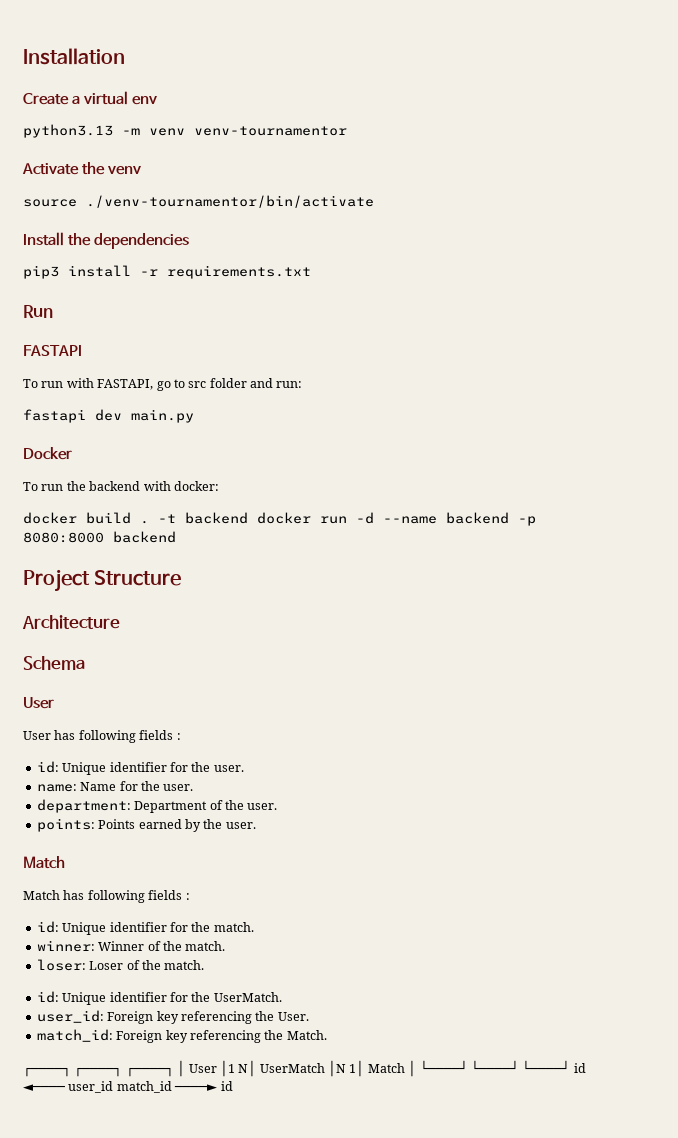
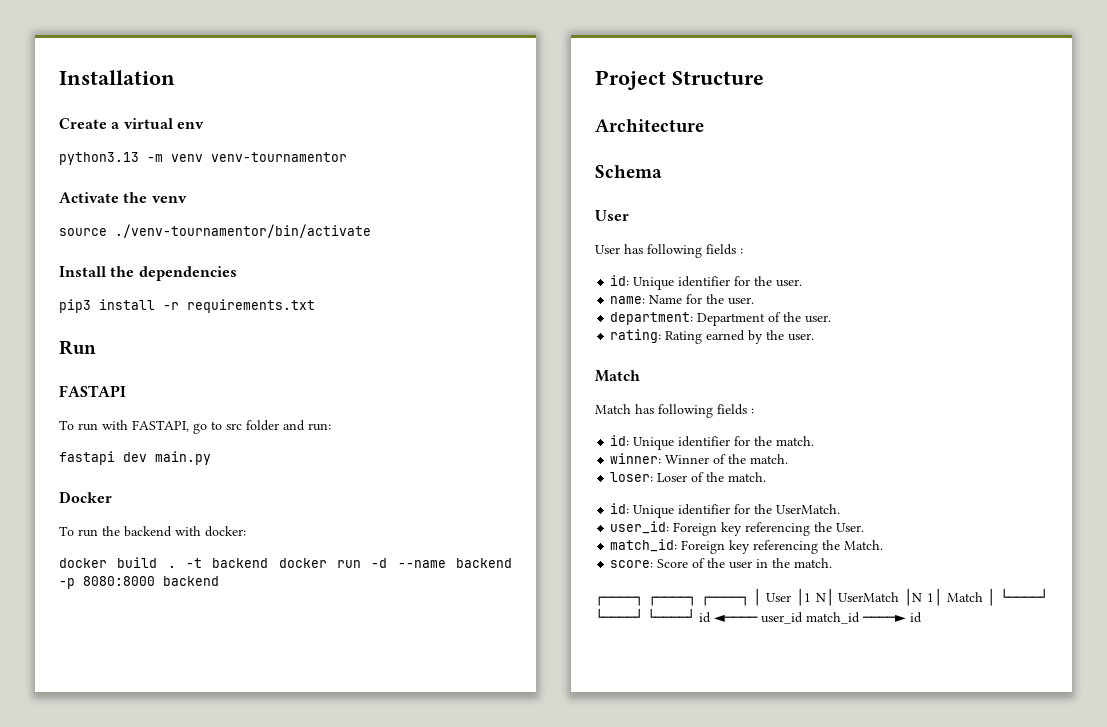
[36,818,136,832] points: Points -> [610,329,703,344] rating: Rating
(327, 1035) none -> [610,558,833,569] // score: Score of the user in the match.

